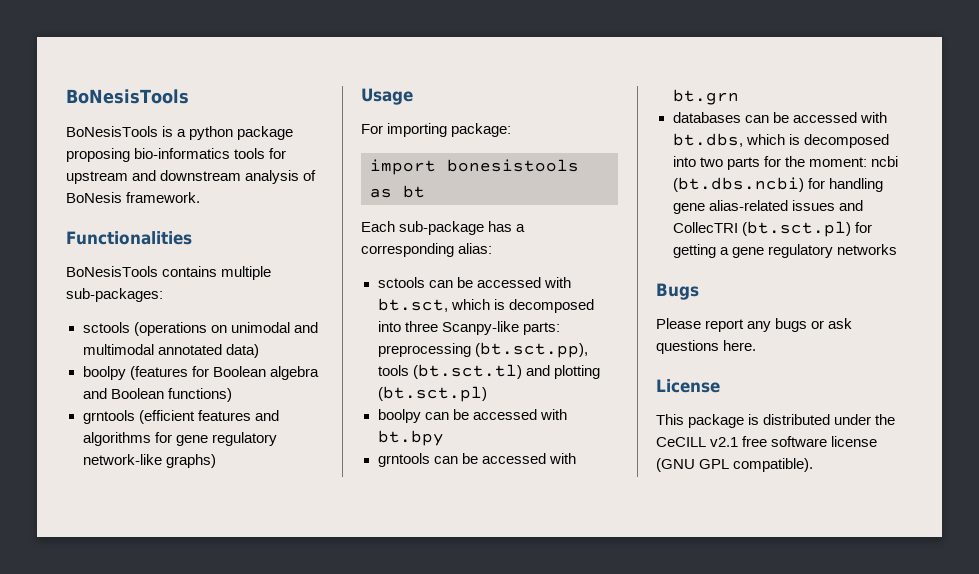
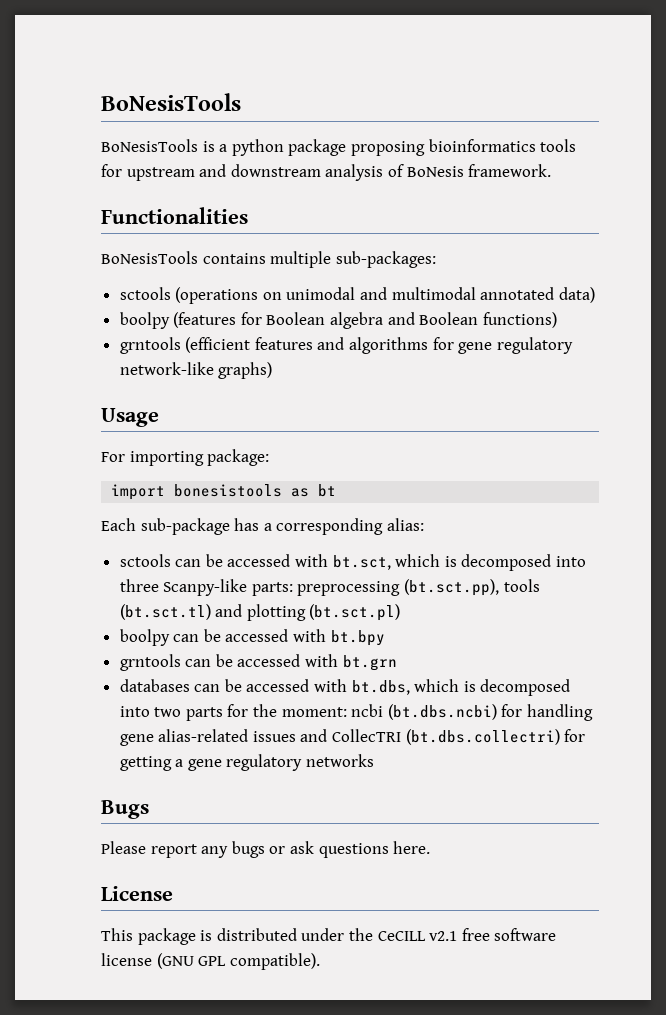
[134,148,231,159] bio-informatics -> [428,139,536,152] bioinformatics
[741,221,851,237] (bt.sct.pl) -> [405,729,560,745] (bt.dbs.collectri)

